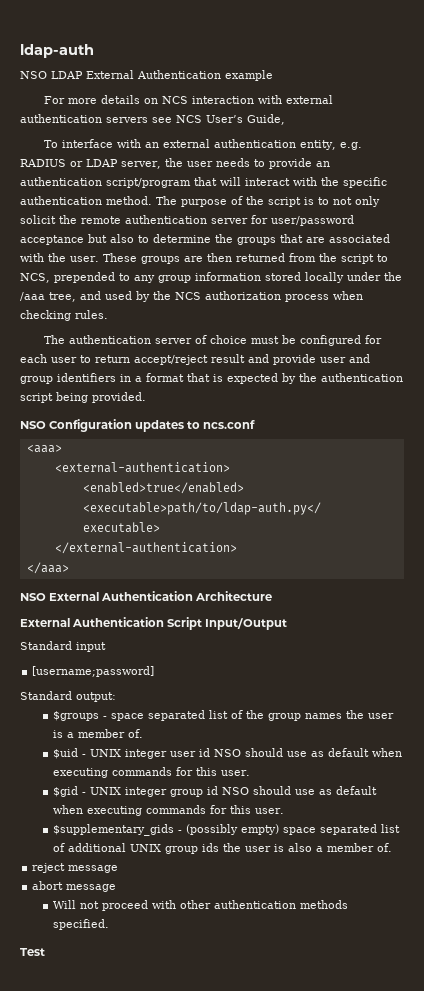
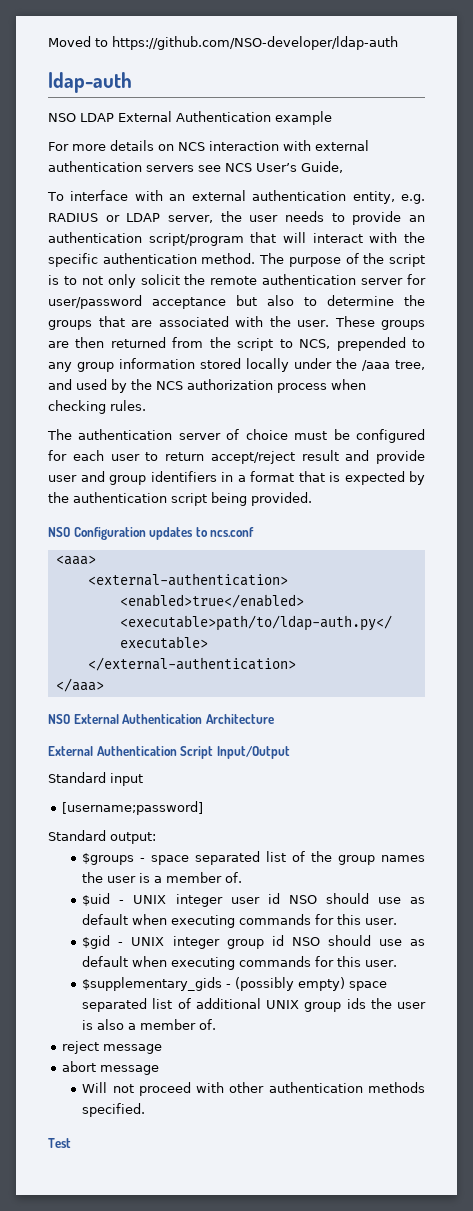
(20, 51) none -> [48,36,398,50] Moved to https://github.com/NSO-developer/ldap-auth //

